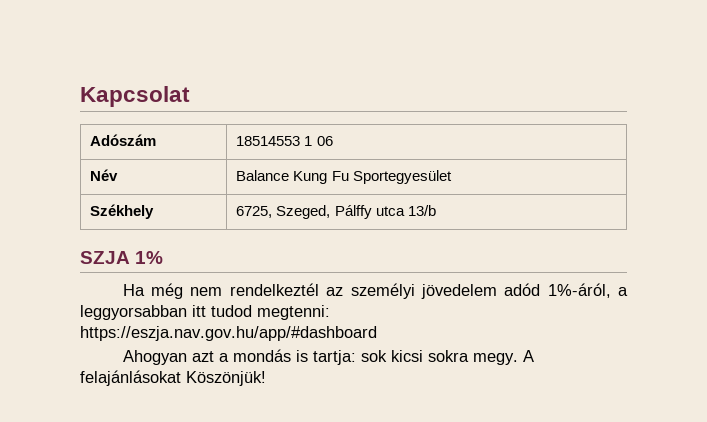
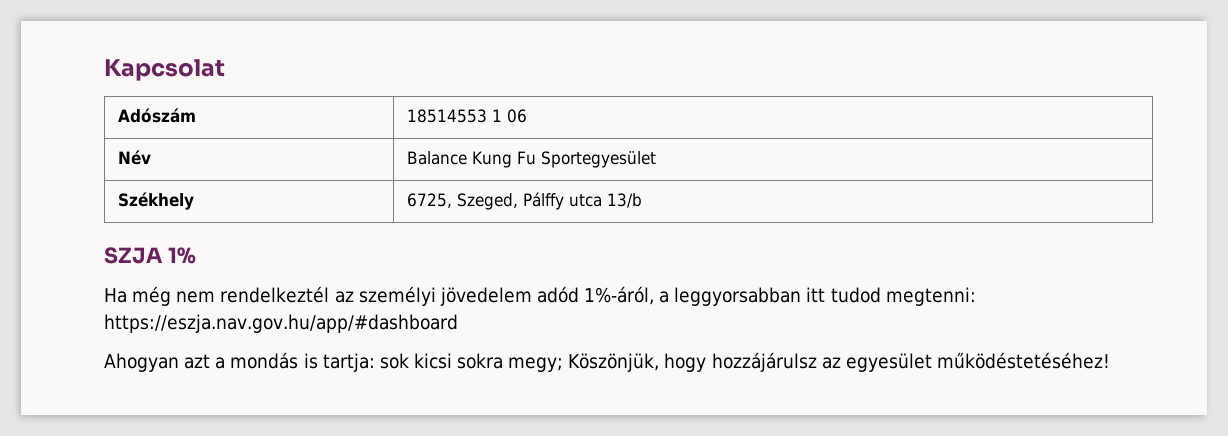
[472,350,534,365] [80,370,266,386] megy. A felajánlásokat Köszönjük! -> [508,352,1110,372] megy; Köszönjük, hogy hozzájárulsz az egyesület működéstetéséhez!

